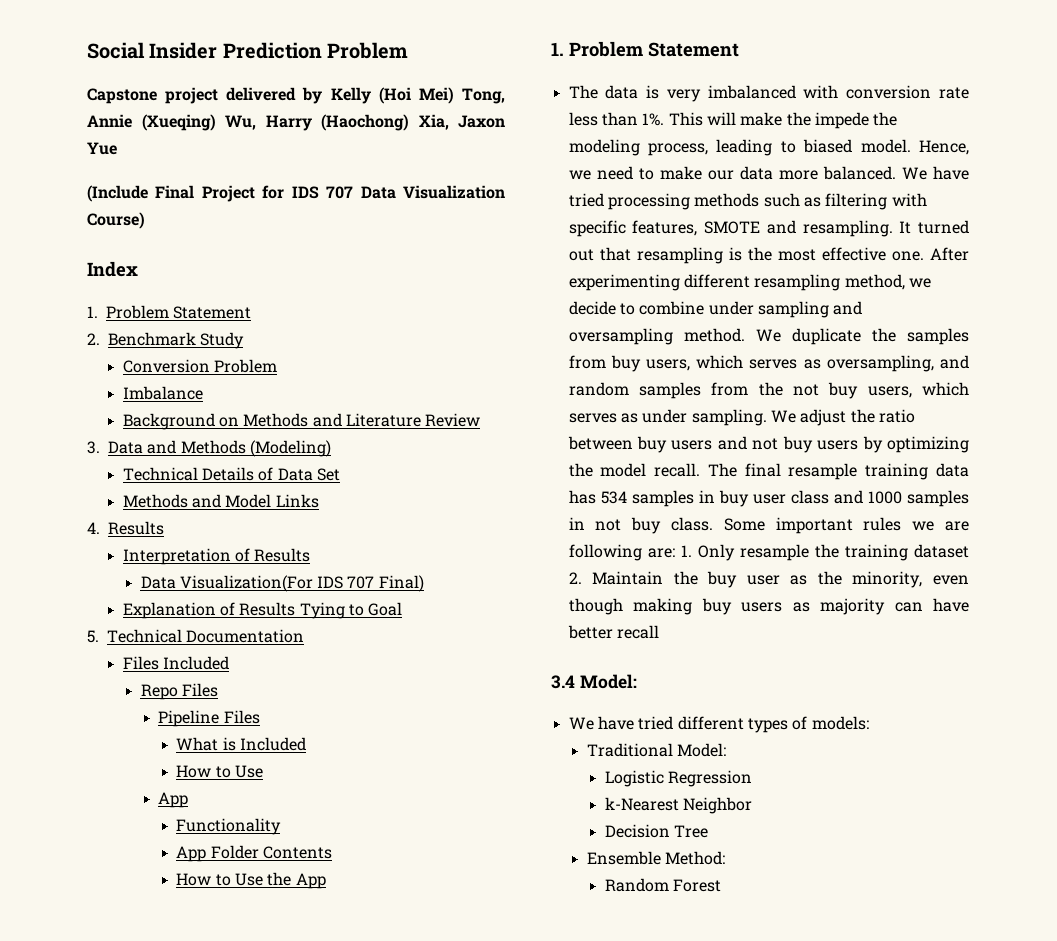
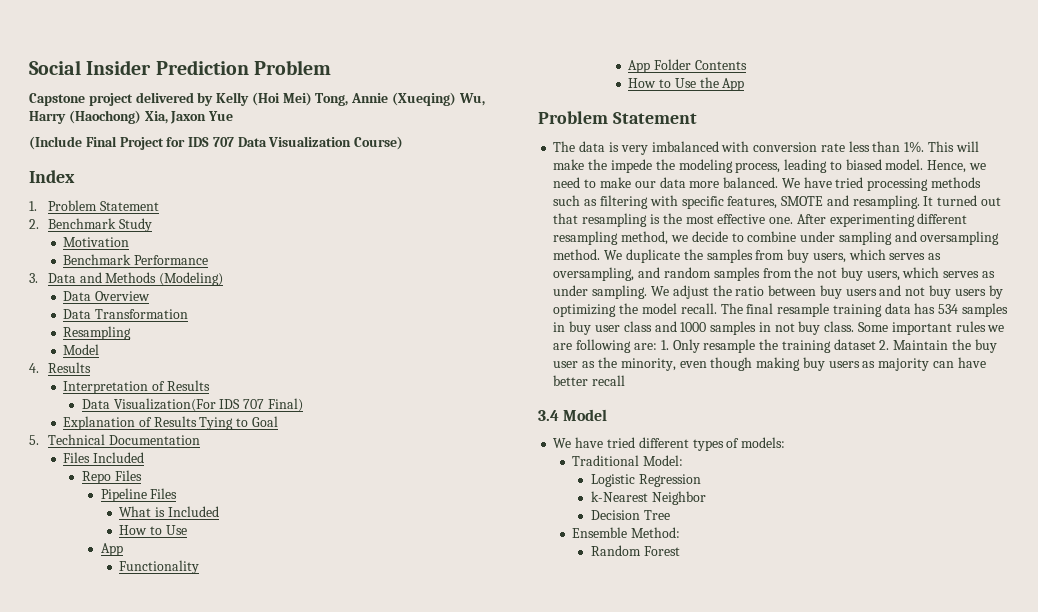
[122,359,277,373] [122,386,203,400] [122,413,481,430] Conversion Problem // Imbalance // Background on Methods and Literature Review -> [63,237,130,247] [63,254,208,265] Motivation // Benchmark Performance
[122,467,340,481] [122,494,319,508] Technical Details of Data Set // Methods and Model Links -> [63,291,150,301] [63,309,188,319] [63,326,132,340] [63,344,100,355] Data Overview // Data Transformation // Resampling // Model
[551,42,564,56] 1. -> (745, 84) none
[579,674,637,689] Model: -> [563,409,608,421] Model

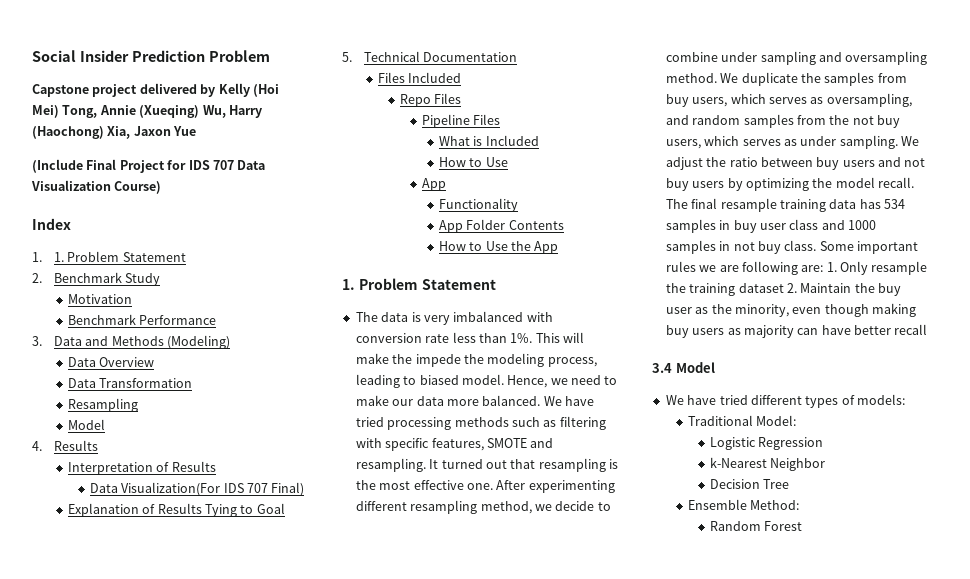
(37, 206) none -> [54,252,65,262] 1.
(745, 84) none -> [342,279,355,290] 1.

